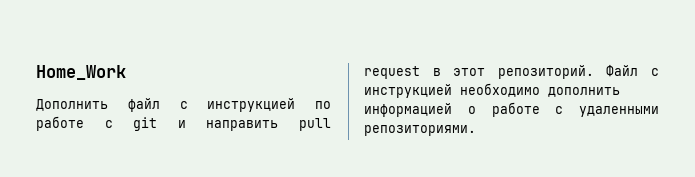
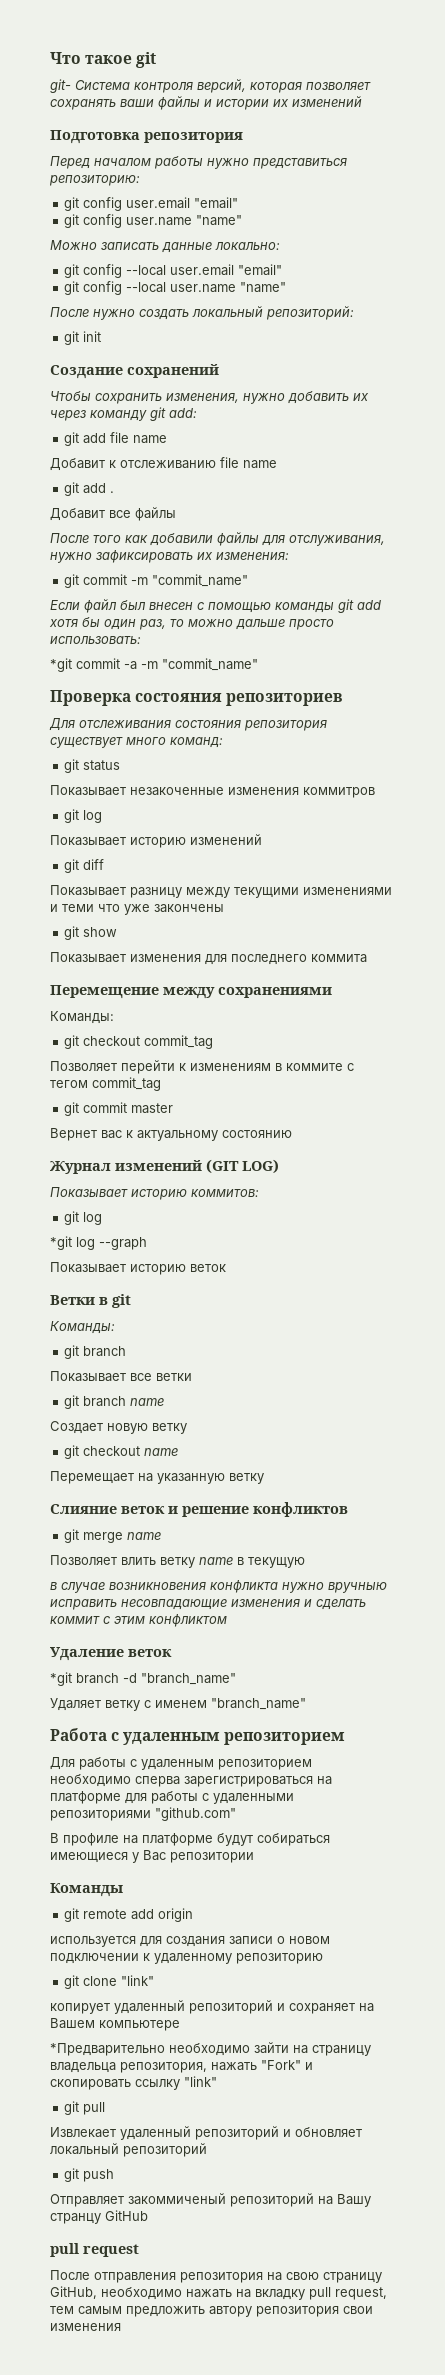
[36,65,126,80] [36,98,331,112] [36,116,331,131] [364,64,659,79] [364,83,620,98] [364,102,659,117] [364,125,476,136] Home_Work // Дополнить файл с инструкцией по работе с git и направить pull request в этот репозиторий. Файл с инструкцией необходимо дополнить информацией о работе с удаленными репозиториями. -> [50,52,157,68] [50,79,371,93] [50,96,362,110] [50,130,243,144] [50,156,347,169] [49,175,140,186] [64,197,239,211] [64,214,243,228] [50,240,280,253] [64,264,283,278] [64,281,287,295] [50,306,354,320] [64,331,102,345] [50,364,219,379] [50,391,369,404] [50,407,197,421] [64,432,168,446] [50,457,277,471] [64,482,115,496] [50,507,176,521] [50,532,385,546] [50,550,289,563] [64,574,249,588] [50,599,381,613] [49,617,334,630] [50,636,141,644] [50,658,258,672] [50,690,344,706] [49,718,327,731] [50,737,223,748] [64,759,121,773] [50,785,375,798] [64,809,103,823] [50,834,262,848] [64,859,105,873] [50,885,392,898] [50,904,224,915] [64,926,118,940] [50,952,367,965] [50,985,332,999] [50,1011,114,1024] [64,1035,214,1049] [50,1060,354,1074] [50,1077,161,1091] [64,1102,174,1116] [50,1128,292,1141] [50,1159,279,1174] [50,1187,259,1200] [64,1211,103,1225] [50,1236,147,1250] [50,1262,226,1275] [50,1294,131,1308] [50,1321,115,1334] [64,1345,127,1359] [50,1371,192,1382] [64,1395,165,1409] [50,1421,187,1434] [64,1445,179,1459] [50,1471,264,1484] [50,1502,348,1517] [64,1529,162,1543] [50,1555,305,1568] [50,1580,387,1593] [50,1599,366,1610] [50,1614,227,1627] [50,1647,172,1661] [50,1672,236,1686] [50,1698,306,1711] [50,1728,345,1745] [50,1757,312,1770] [50,1774,332,1787] [50,1791,294,1804] [50,1807,236,1821] [50,1833,330,1846] [50,1850,254,1863] [50,1883,123,1897] [64,1908,194,1922] [50,1936,330,1947] [50,1953,323,1964] [64,1975,155,1989] [50,2000,374,2014] [50,2018,180,2031] [50,2042,371,2056] [50,2060,313,2073] [50,2076,217,2090] [64,2101,106,2115] [50,2126,362,2140] [50,2143,207,2157] [64,2168,115,2182] [50,2193,371,2207] [50,2210,148,2224] [50,2243,139,2257] [50,2270,382,2283] [50,2286,387,2300] [50,2306,373,2317] [50,2323,121,2331] Что такое git // git- Система контроля версий, которая позволяет сохранять ваши файлы и истории их изменений // Подготовка репозитория // Перед началом работы нужно представиться репозиторию: // git config user.email "email" // git config user.name "name" // Можно записать данные локально: // git config --local user.email "email" // git config --local user.name "name" // После нужно создать локальный репозиторий: // git init // Создание сохранений // Чтобы сохранить изменения, нужно добавить их через команду git add: // git add file name // Добавит к отслеживанию file name // git add . // Добавит все файлы // После того как добавили файлы для отслуживания, нужно зафиксировать их изменения: // git commit -m "commit_name" // Если файл был внесен с помощью команды git add хотя бы один раз, то можно дальше просто использовать: // *git commit -a -m "commit_name" // Проверка состояния репозиториев // Для отслеживания состояния репозитория существует много команд: // git status // Показывает незакоченные изменения коммитров // git log // Показывает историю изменений // git diff // Показывает разницу между текущими изменениями и теми что уже закончены // git show // Показывает изменения для последнего коммита // Перемещение между сохранениями // Команды: // git checkout commit_tag // Позволяет перейти к изменениям в коммите с тегом commit_tag // git commit master // Вернет вас к актуальному состоянию // Журнал изменений (GIT LOG) // Показывает историю коммитов: // git log // *git log --graph // Показывает историю веток // Ветки в git // Команды: // git branch // Показывает все ветки // git branch name // Создает новую ветку // git checkout name // Перемещает на указанную ветку // Слияние веток и решение конфликтов // git merge name // Позволяет влить ветку name в текущую // в случае возникновения конфликта нужно вручныю исправить несовпадающие изменения и сделать коммит с этим конфликтом // Удаление веток // *git branch -d "branch_name" // Удаляет ветку с именем "branch_name" // Работа с удаленным репозиторием // Для работы с удаленным репозиторием необходимо сперва зарегистрироваться на платформе для работы с удаленными репозиториями "github.com" // В профиле на платформе будут собираться имеющиеся у Вас репозитории // Команды // git remote add origin // используется для создания записи о новом подключении к удаленному репозиторию // git clone "link" // копирует удаленный репозиторий и сохраняет на Вашем компьютере // *Предварительно необходимо зайти на страницу владельца репозитория, нажать "Fork" и скопировать ссылку "link" // git pull // Извлекает удаленный репозиторий и обновляет локальный репозиторий // git push // Отправляет закоммиченый репозиторий на Вашу странцу GitHub // pull request // После отправления репозитория на свою страницу GitHub, необходимо нажать на вкладку pull request, тем самым предложить автору репозитория свои изменения

